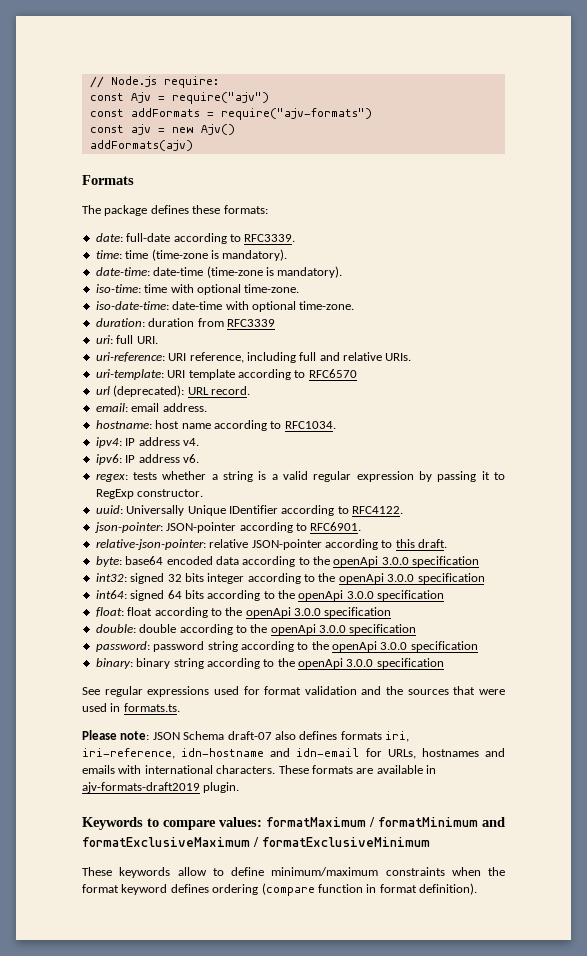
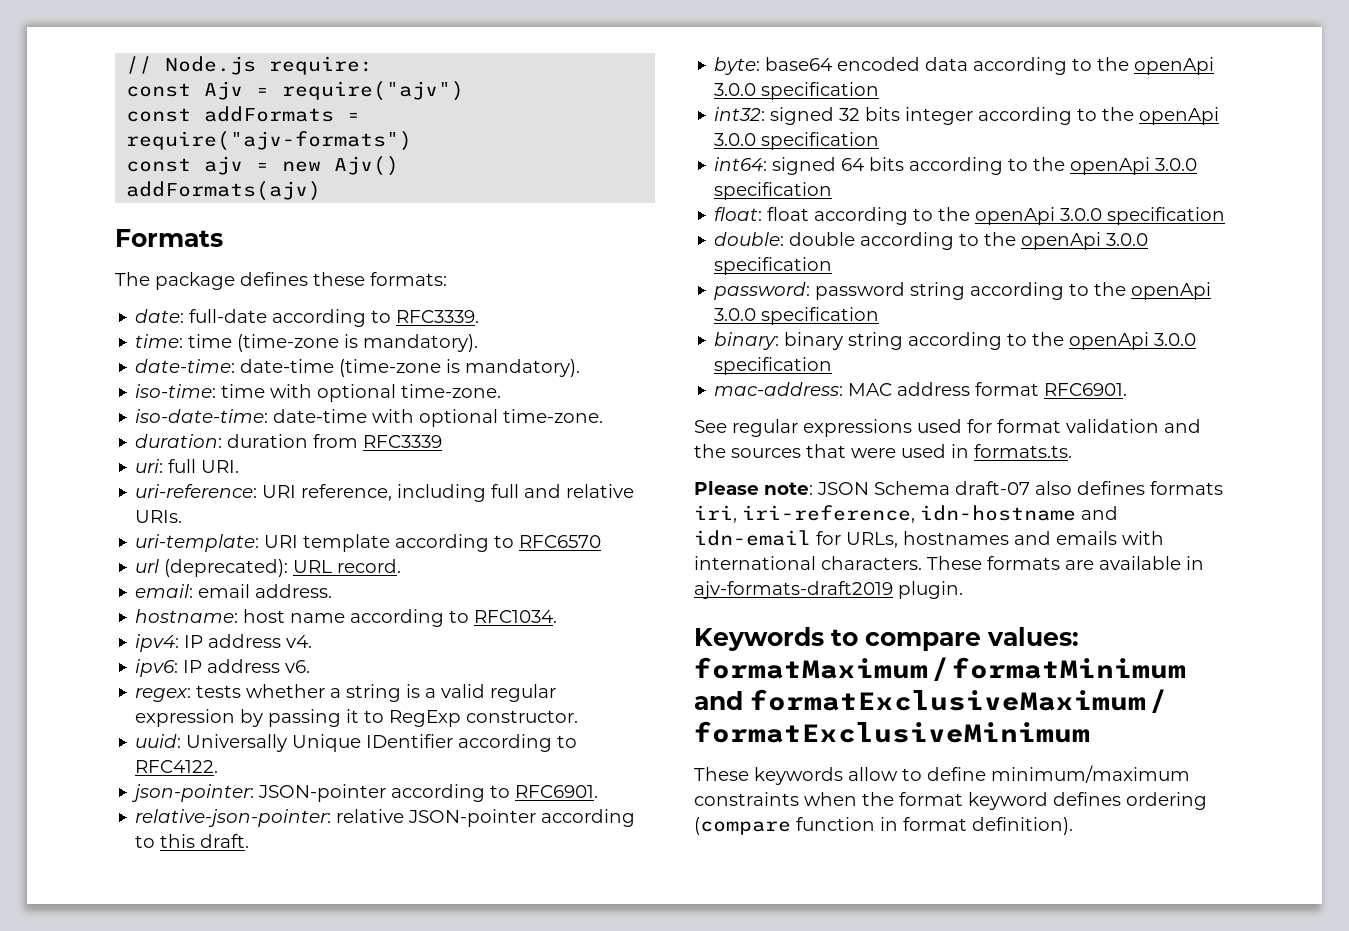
(444, 663) none -> [714,382,1128,396] // mac-address: MAC address format RFC6901.

